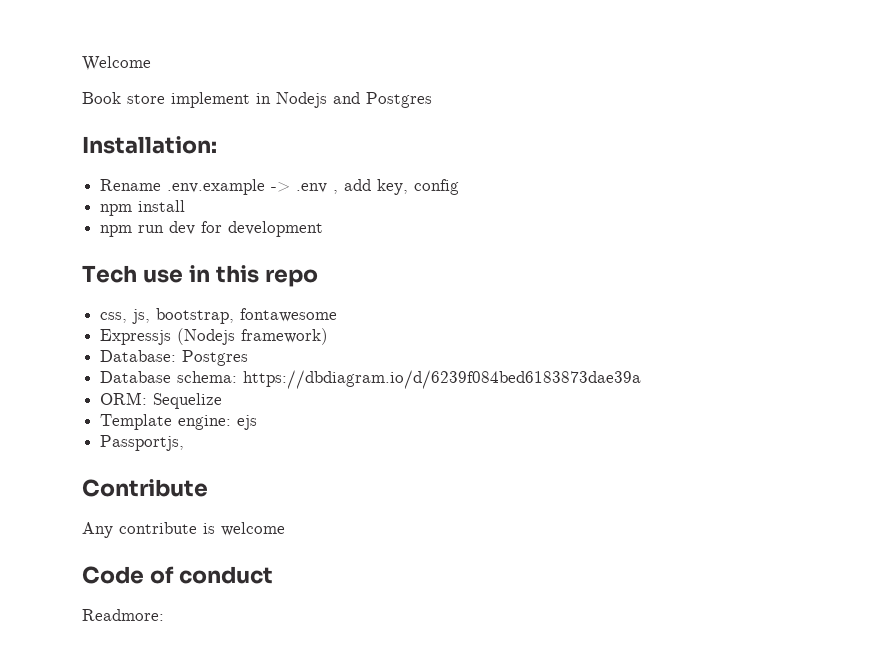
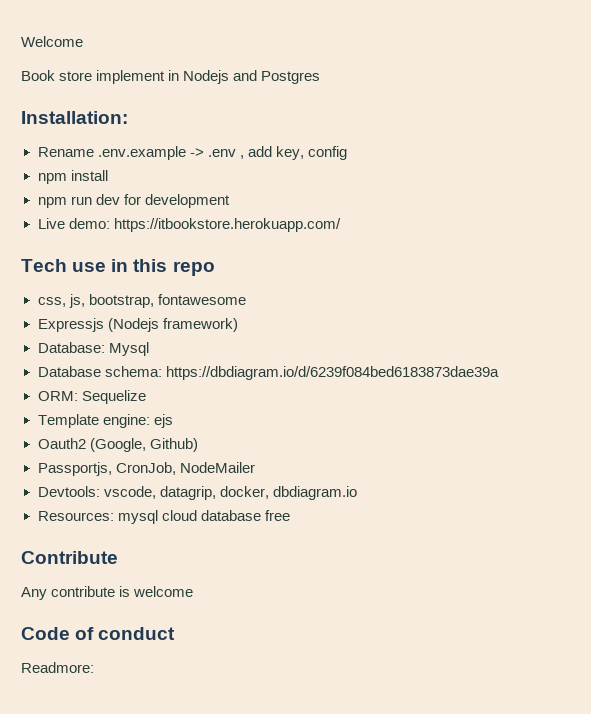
(324, 229) none -> [37,218,341,232] // Live demo: https://itbookstore.herokuapp.com/
[182,350,249,366] Postgres -> [108,342,149,356] Mysql
[100,435,185,451] Passportjs, -> [37,438,198,452] [37,462,255,476] [37,486,357,500] [37,510,290,524] Oauth2 (Google, Github) // Passportjs, CronJob, NodeMailer // Devtools: vscode, datagrip, docker, dbdiagram.io // Resources: mysql cloud database free

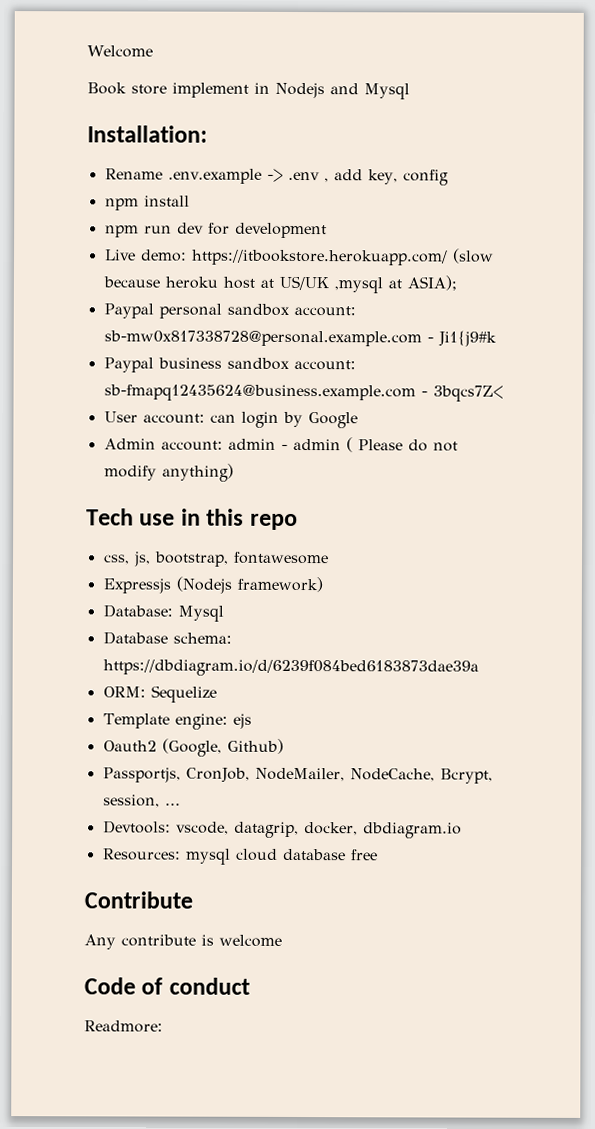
[261,71,321,84] Postgres -> [364,83,410,100] Mysql
(341, 225) none -> [451,248,494,264] [102,275,457,294] [103,303,356,319] [103,330,497,347] [103,357,356,373] [103,384,503,402] [103,411,358,429] [103,437,458,453] [103,463,234,482] (slow because heroku host at US/UK ,mysql at ASIA); // Paypal personal sandbox account: sb-mw0x817338728@personal.example.com - Ji1{j9#k // Paypal business sandbox account: sb-fmapq12435624@business.example.com - 3bqcs7Z< // User account: can login by Google // Admin account: admin - admin ( Please do not modify anything)
[179,462,255,473] NodeMailer -> [254,767,493,784] [102,794,181,808] NodeMailer, NodeCache, Bcrypt, session, ...

